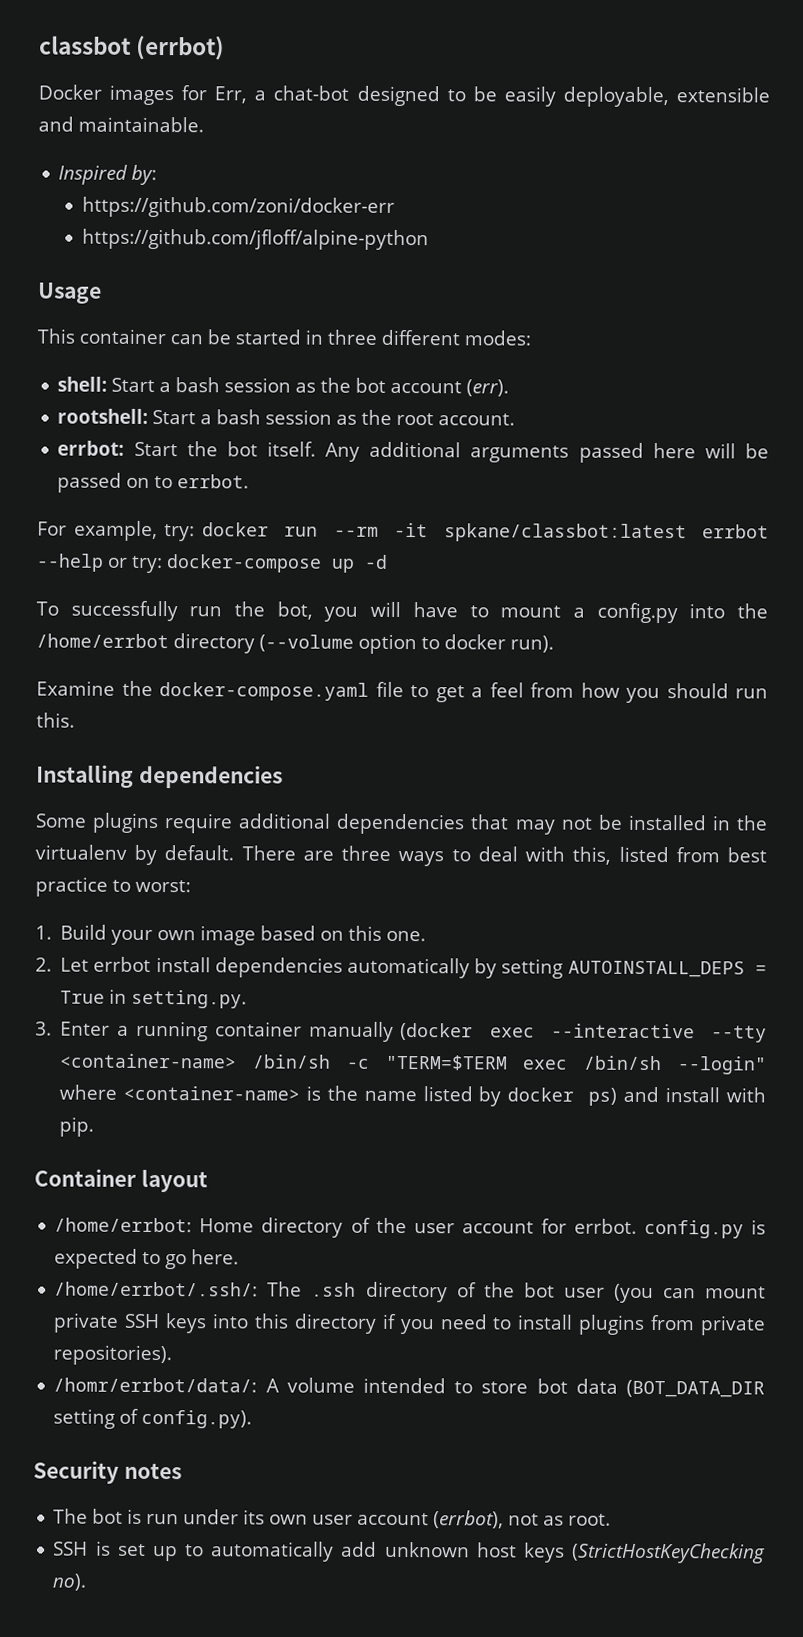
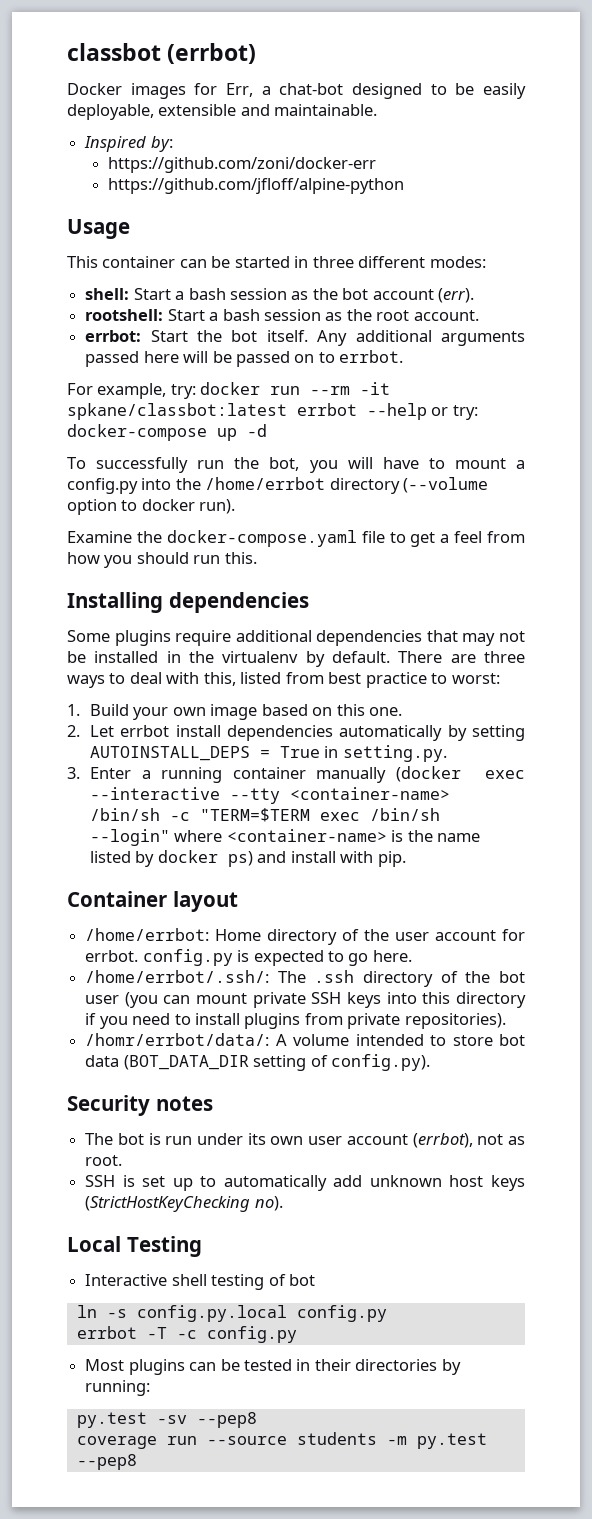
(87, 1582) none -> [67,1236,202,1257] [85,1274,315,1290] [76,1305,387,1322] [76,1326,297,1343] [85,1359,461,1375] [85,1380,151,1396] [76,1412,257,1428] [76,1432,487,1449] [76,1454,137,1470] // Local Testing // Interactive shell testing of bot // ln -s config.py.local config.py // errbot -T -c config.py // Most plugins can be tested in their directories by running: // py.test -sv --pep8 // coverage run --source students -m py.test --pep8

